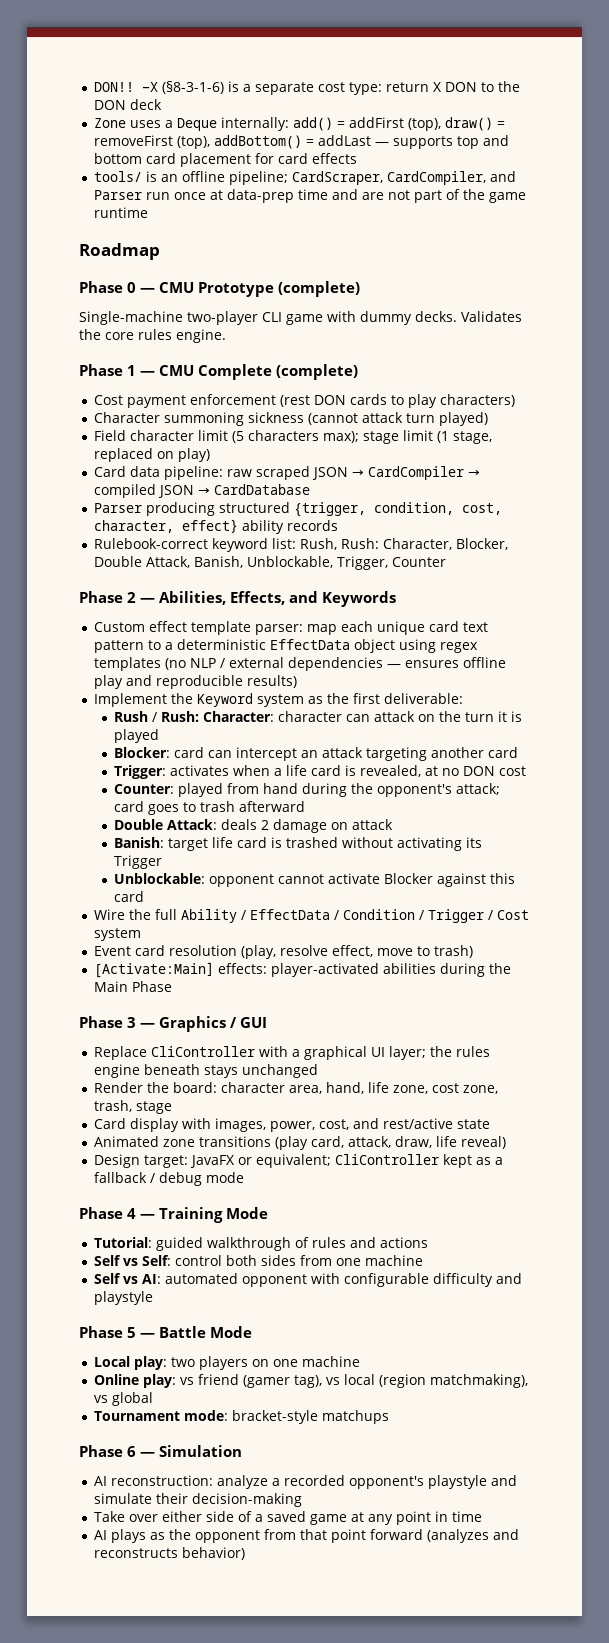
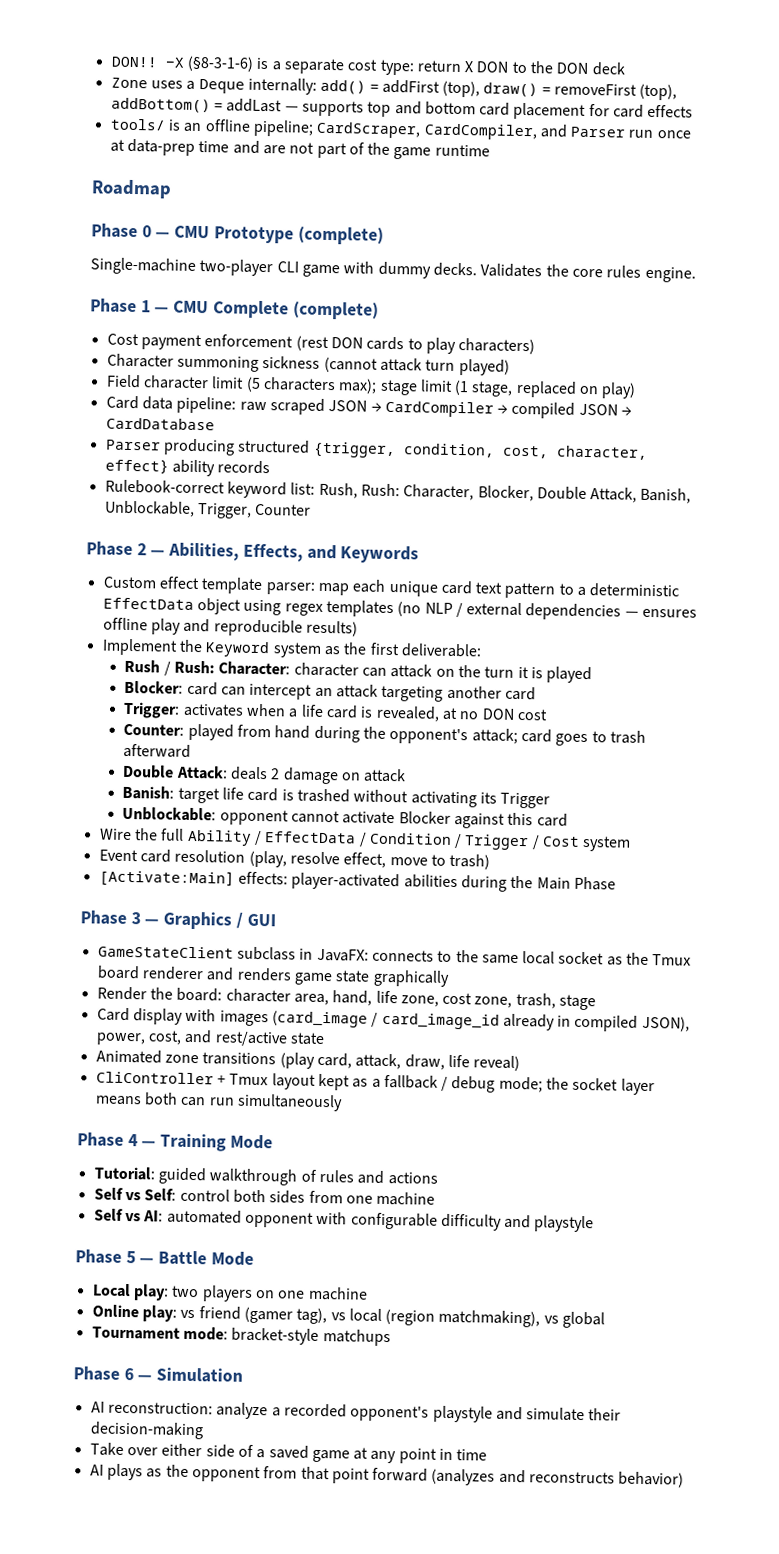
[93,1046,490,1060] [93,1064,318,1078] Replace CliController with a graphical UI layer; the rules engine beneath stays unchanged -> [97,945,692,966] [96,965,450,987] GameStateClient subclass in JavaFX: connects to the same local socket as the Tmux board renderer and renders game state graphically
[214,1118,266,1132] images, -> [219,1010,690,1032] images (card_image / card_image_id already in compiled JSON),
[93,1154,439,1168] Design target: JavaFX or equivalent; CliController -> [95,1071,316,1090] CliController + Tmux layout
[205,1172,244,1183] mode -> [498,1076,655,1096] [94,1092,343,1112] mode; the socket layer means both can run simultaneously

